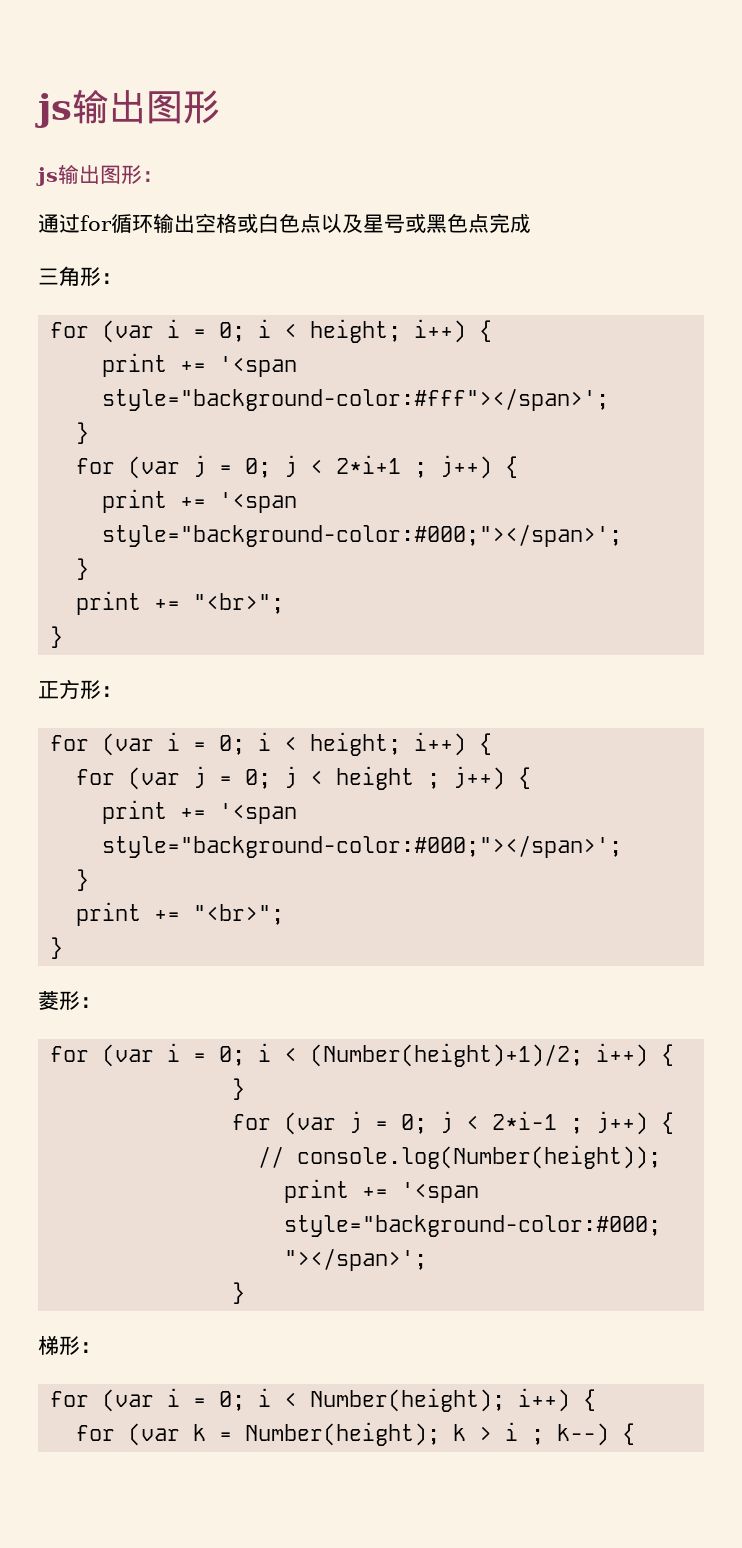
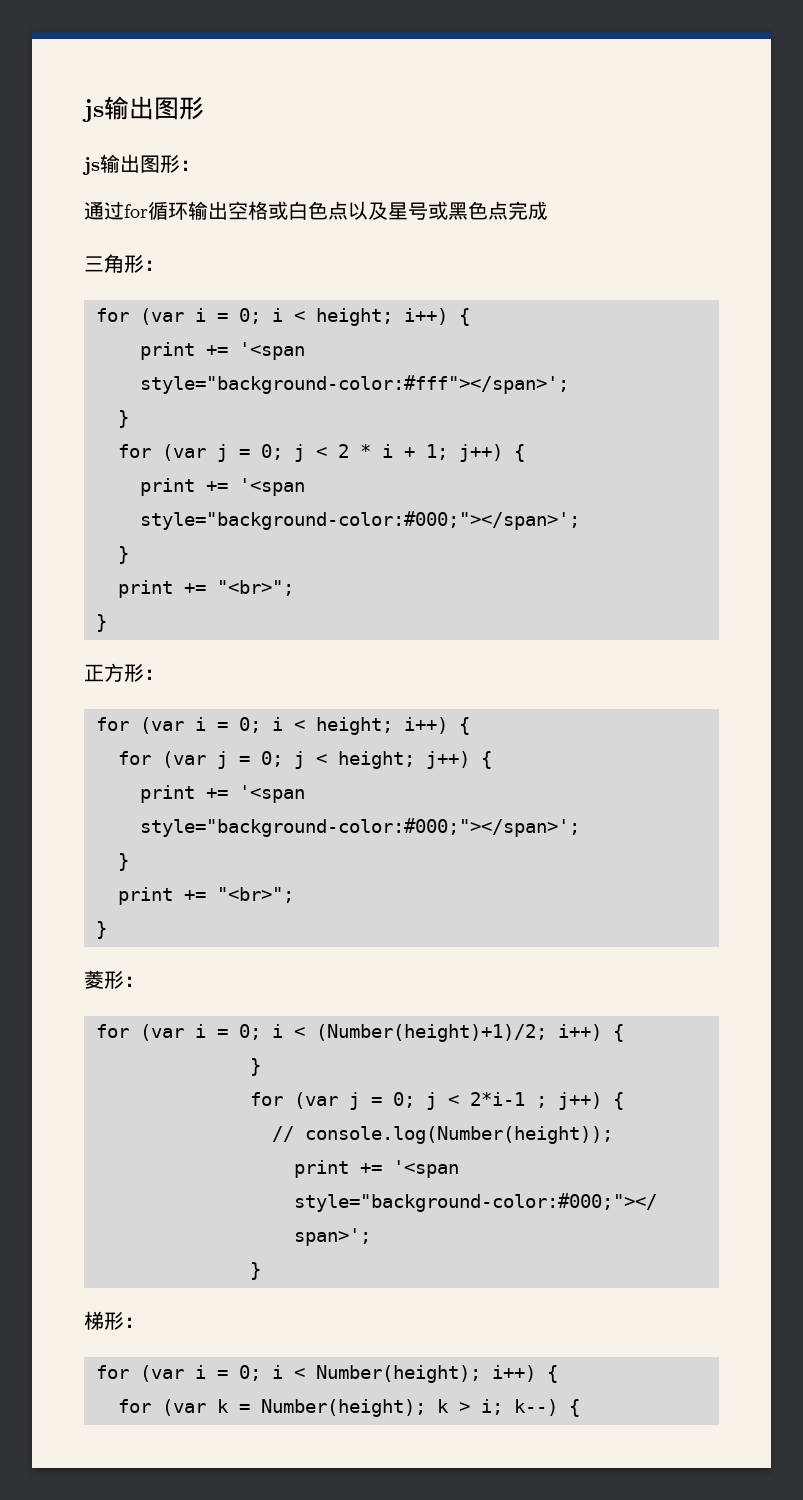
[336,455,428,478] 2*i+1 ; -> [338,444,448,460] 2 * i + 1;
[336,766,441,790] height ; -> [338,751,415,769] height;
[505,1422,545,1445] i ; -> [481,1399,503,1415] i;

